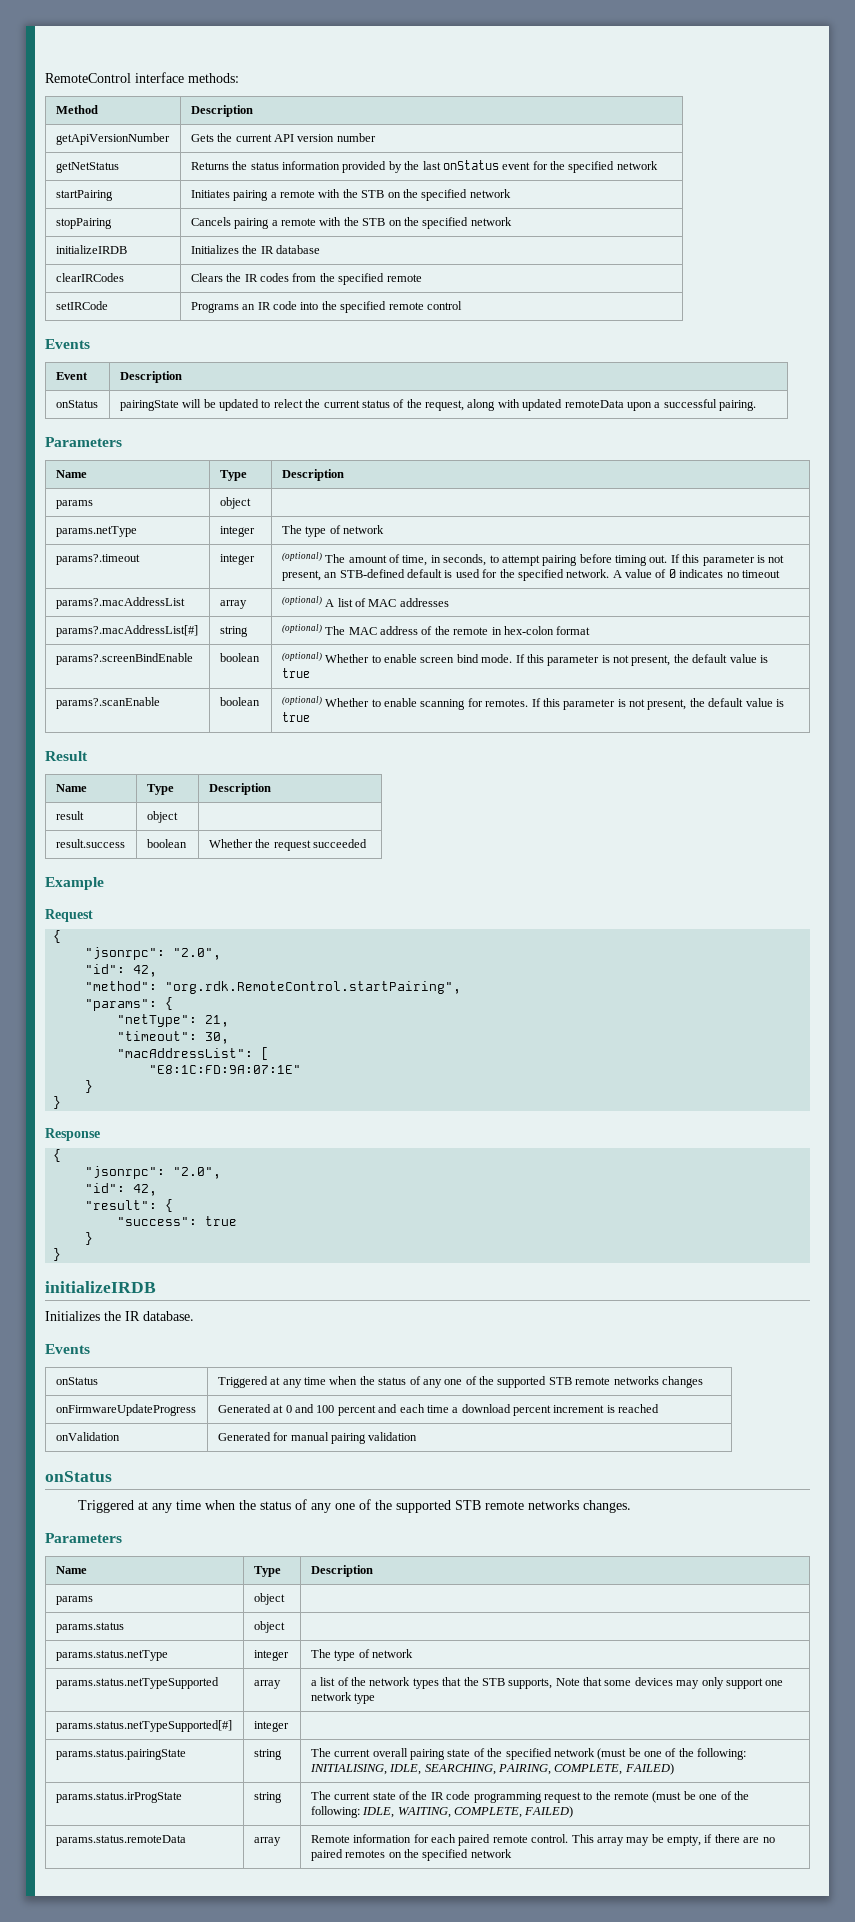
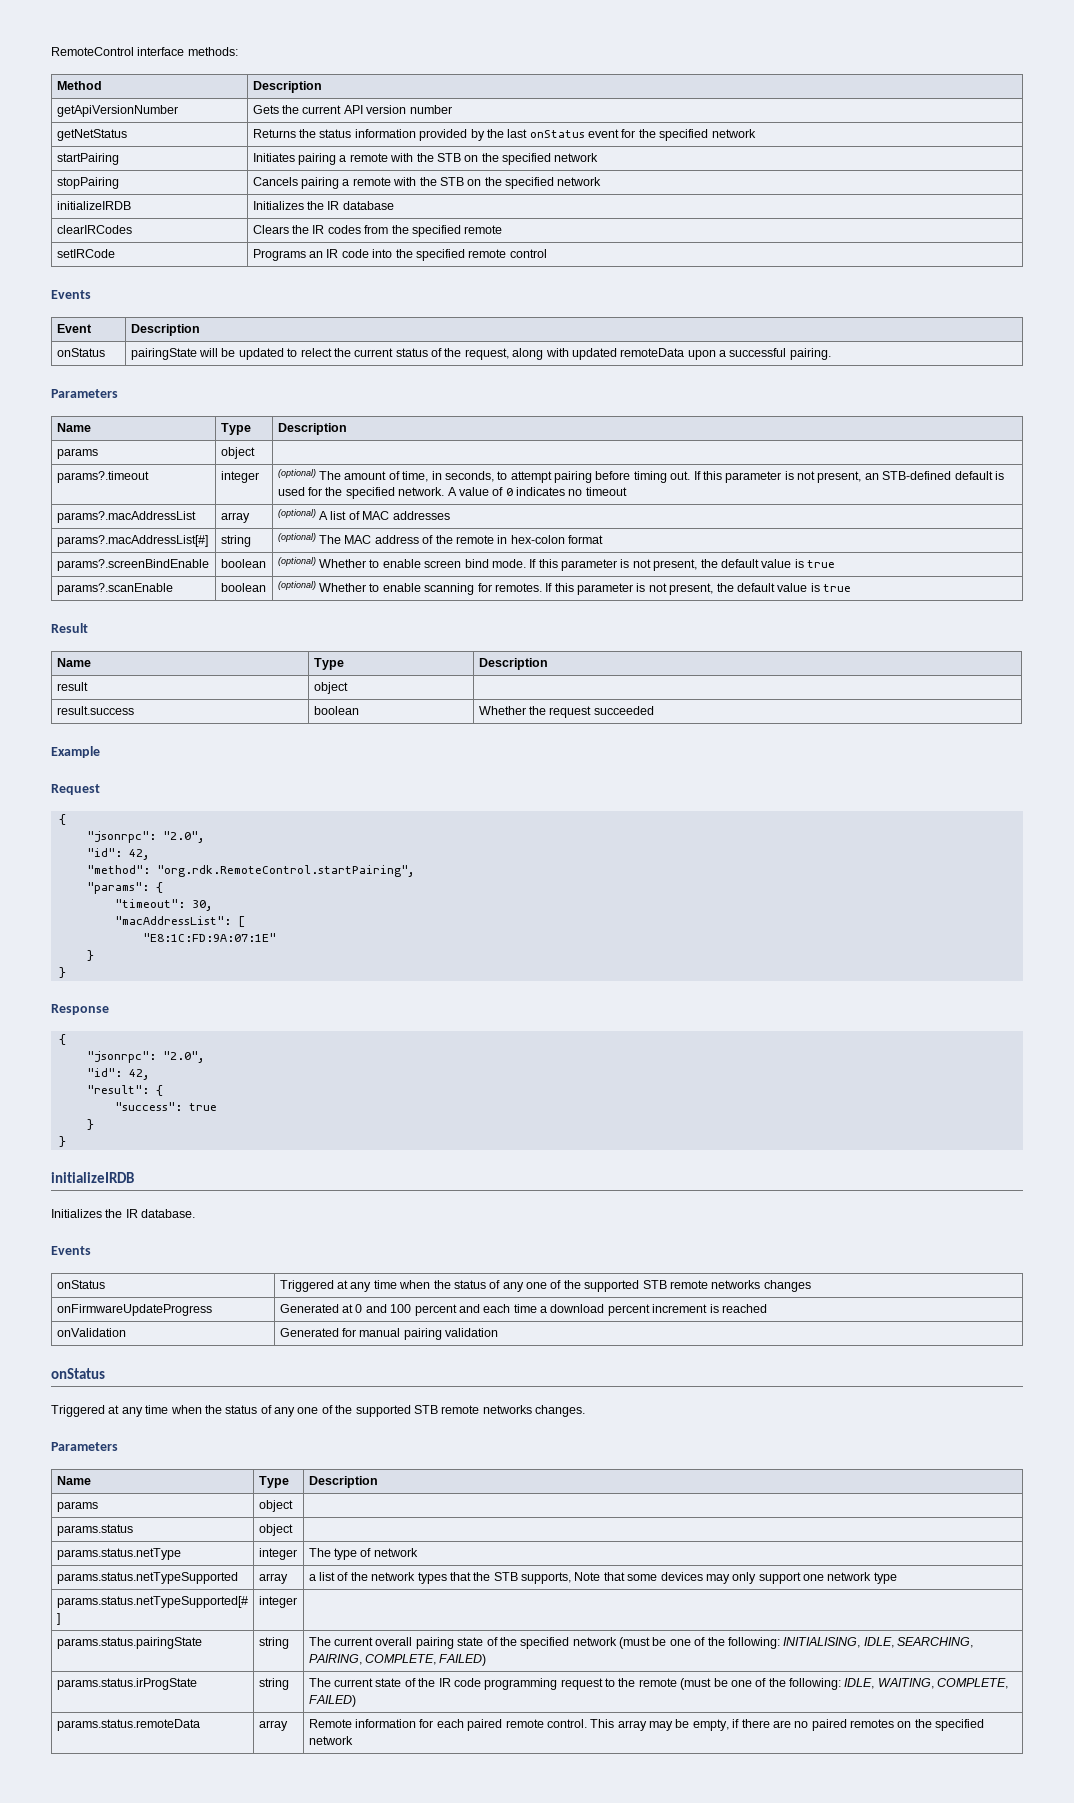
[55,526,137,537] [219,526,255,537] [281,525,385,537] // params.netType | integer | The type of network -> (255, 453) none
[117,1014,230,1027] // "netType": 21, -> (163, 887) none

